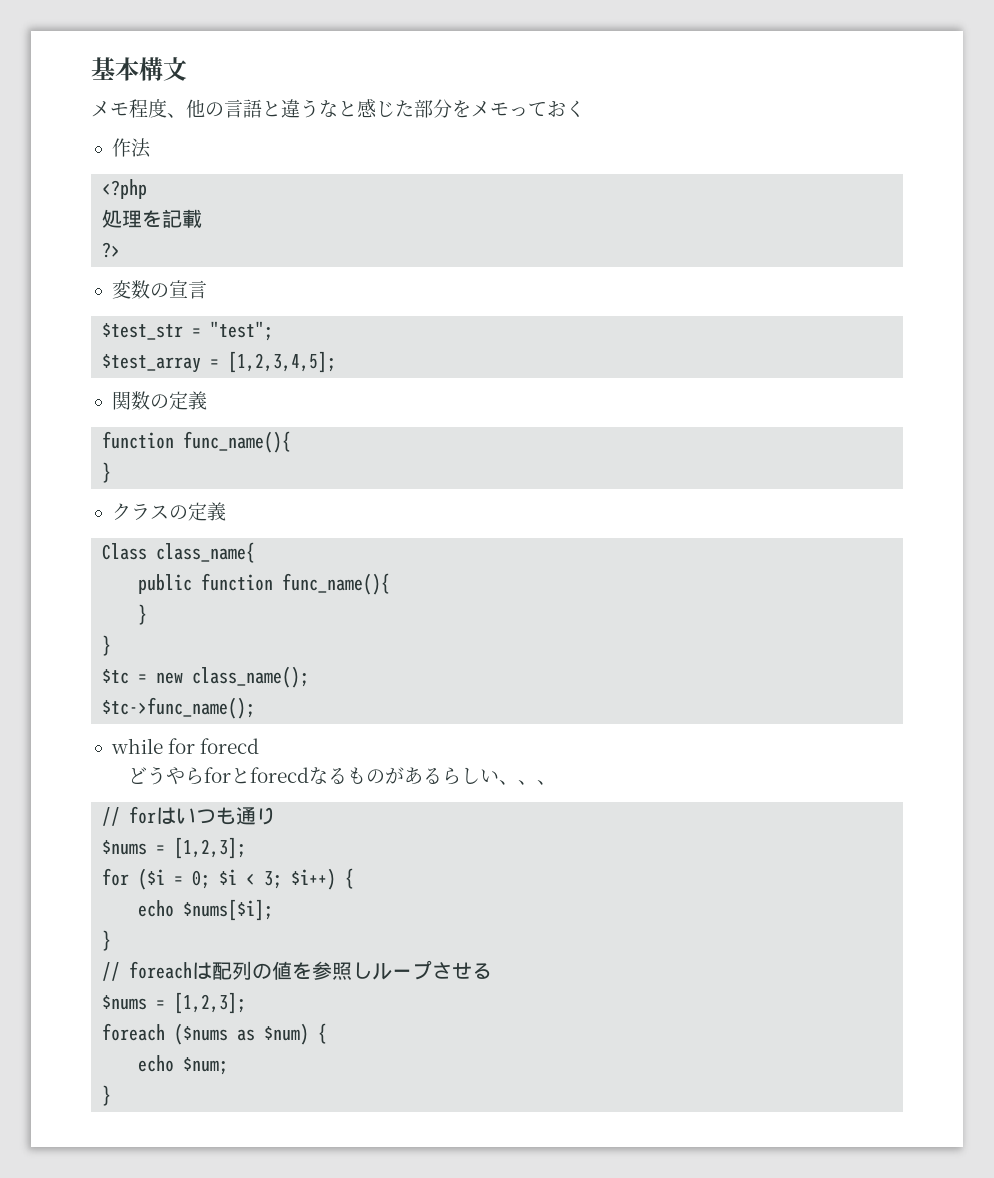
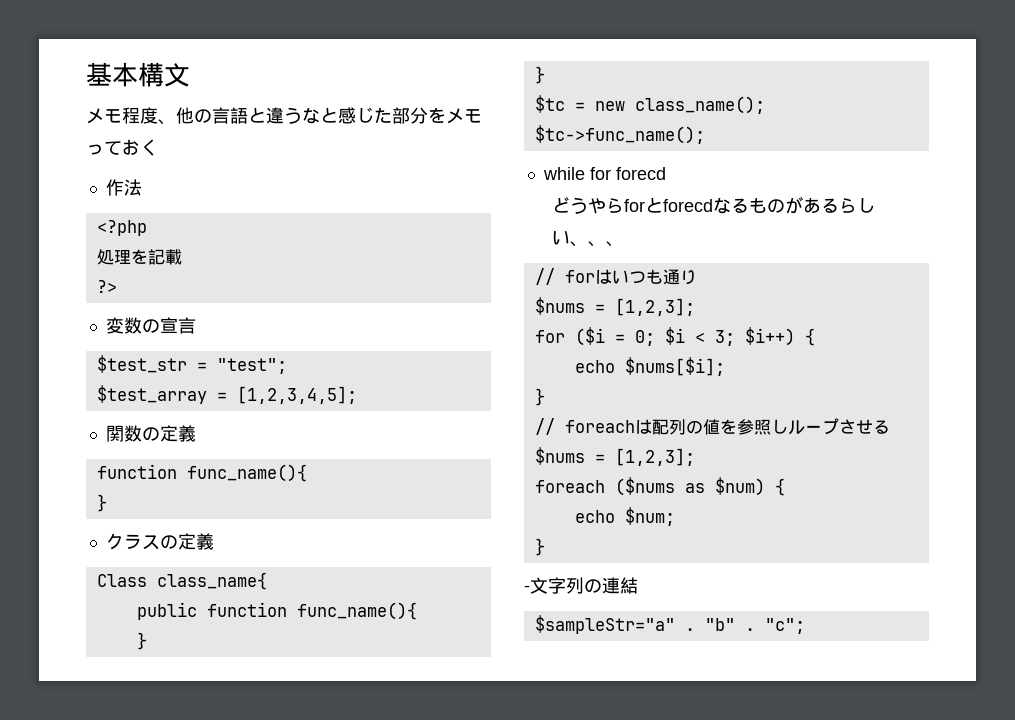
(112, 1095) none -> [524,577,638,594] [534,615,805,634] // -文字列の連結 // $sampleStr="a" . "b" . "c";

